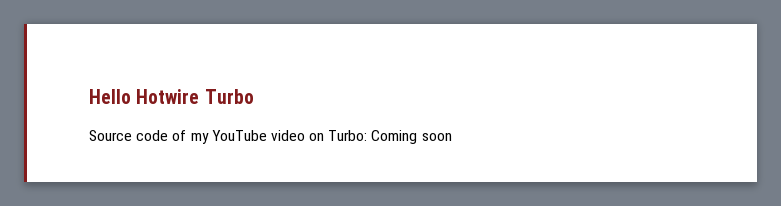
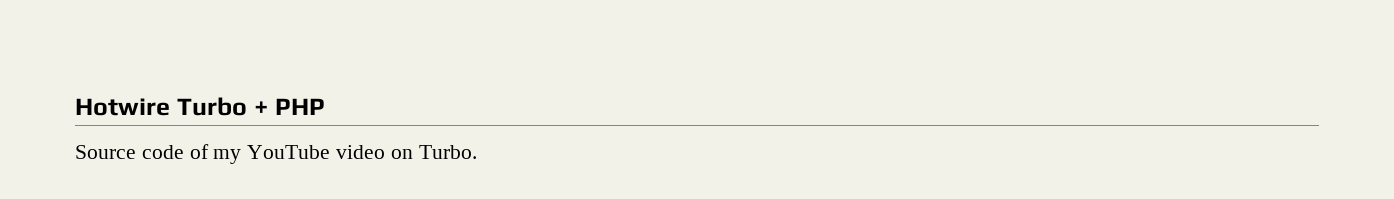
[89,89,131,104] Hello -> (75, 107) none
(254, 96) none -> [253,98,326,115] + PHP
[328,130,452,144] Turbo: Coming soon -> [418,145,477,159] Turbo.

